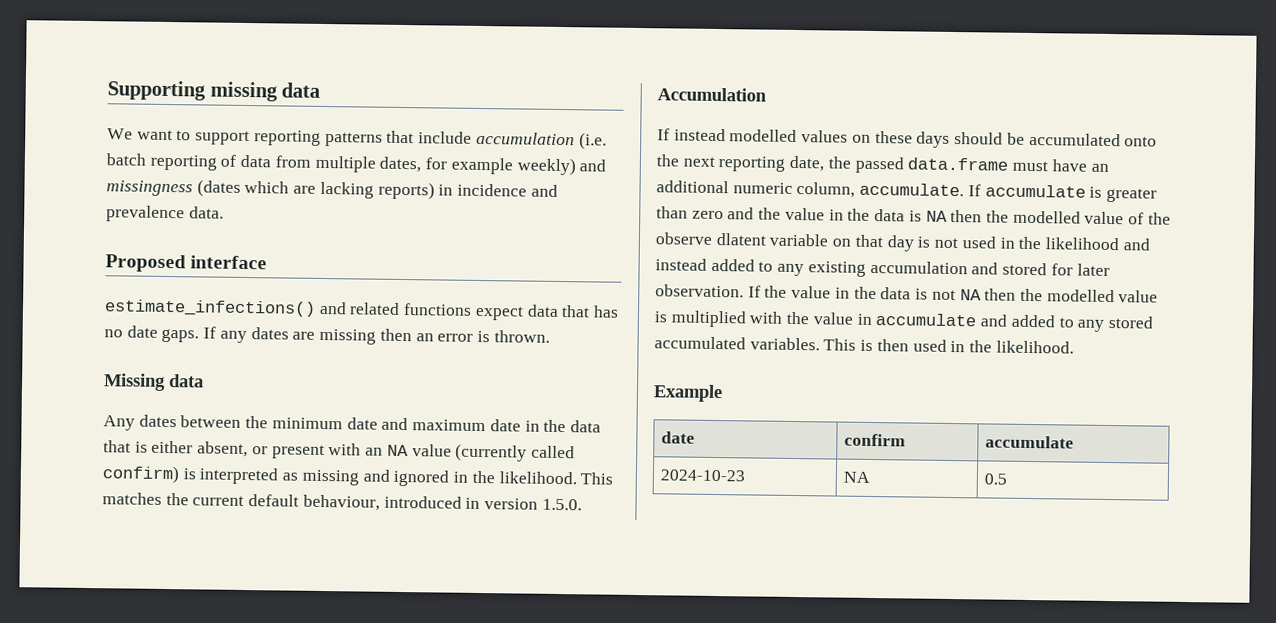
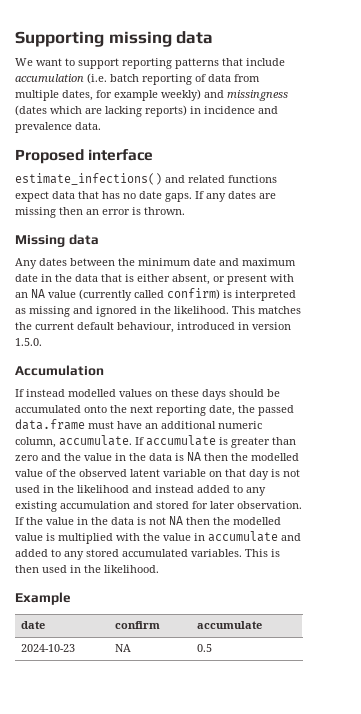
[655,232,767,246] observe dlatent -> [79,469,160,477] observed latent

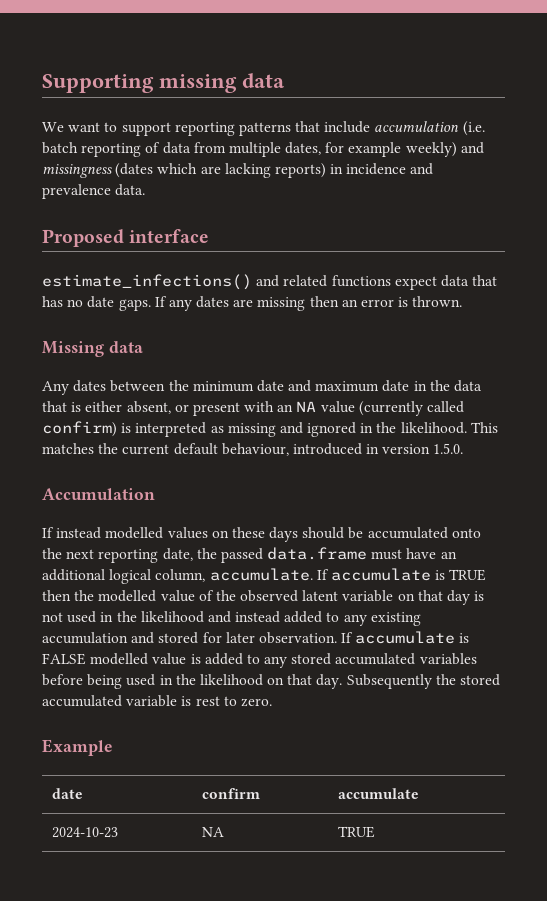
[218,421,262,429] numeric -> [109,569,152,584] logical
[231,437,296,448] [15,452,201,461] greater than zero and the value in the data is NA -> [449,569,487,581] TRUE
[26,516,281,525] [15,531,301,544] the value in the data is not NA then the modelled value is multiplied with the value in accumulate and -> [355,631,470,644] [42,653,201,665] accumulate is FALSE modelled value is
[191,549,280,557] [15,565,159,573] variables. This is then used in the likelihood. -> [419,653,477,665] [42,674,501,689] [42,695,272,707] variables before being used in the likelihood on that day. Subsequently the stored accumulated variable is rest to zero.
[196,644,212,652] 0.5 -> [338,826,376,838] TRUE

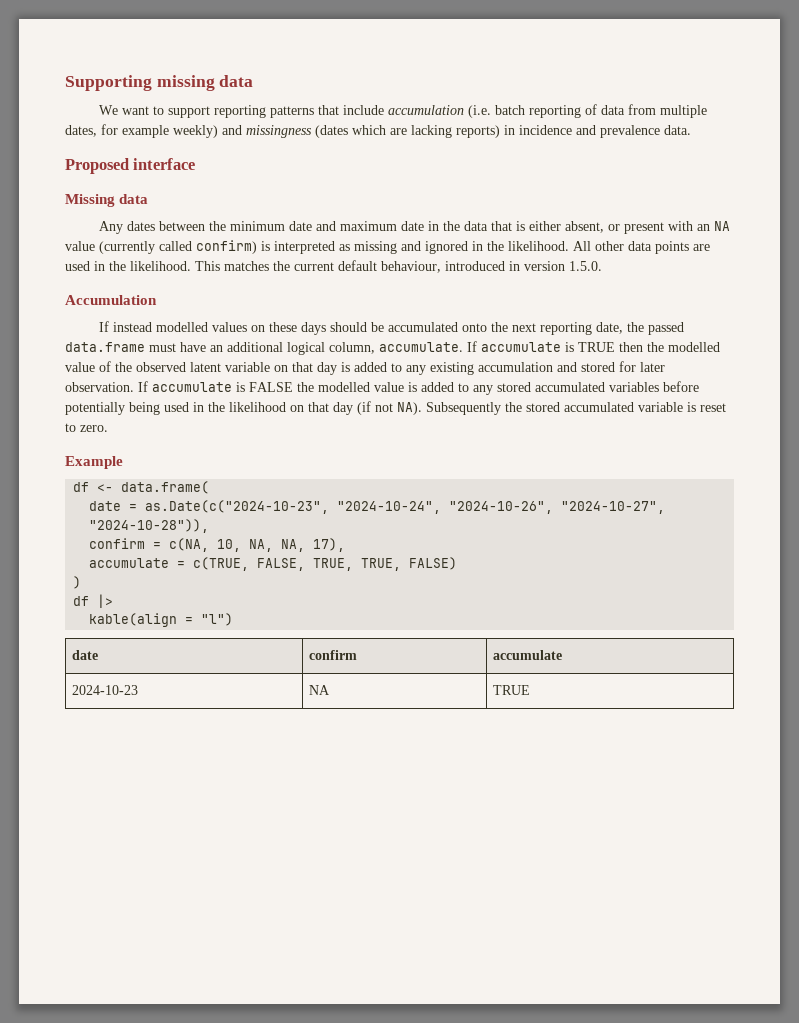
[42,274,498,290] [42,296,463,311] // estimate_infections() and related functions expect data that has no date gaps. If any dates are missing then an error is thrown. -> (196, 164) none
(467, 428) none -> [573,241,710,254] [65,261,191,271] All other data points are used in the likelihood.
[42,611,281,623] not used in the likelihood and instead -> (350, 367) none
(86, 659) none -> [297,382,314,392] the
(83, 680) none -> [65,402,125,415] potentially
[316,674,343,689] day. -> [333,401,422,415] day (if not NA).
[195,696,220,706] rest -> [700,403,726,412] reset
(113, 747) none -> [73,481,210,494] [89,500,666,514] [89,519,210,533] [89,538,346,552] [89,557,458,571] [73,576,82,589] [73,594,114,608] [89,613,234,627] // df <- data.frame( // date = as.Date(c("2024-10-23", "2024-10-24", "2024-10-26", "2024-10-27", "2024-10-28")), // confirm = c(NA, 10, NA, NA, 17), // accumulate = c(TRUE, FALSE, TRUE, TRUE, FALSE) // ) // df |> // kable(align = "l")

